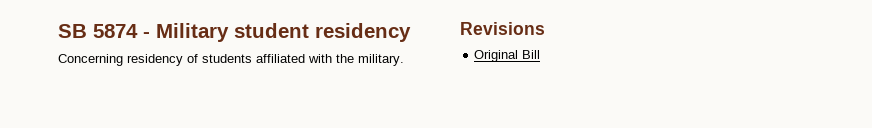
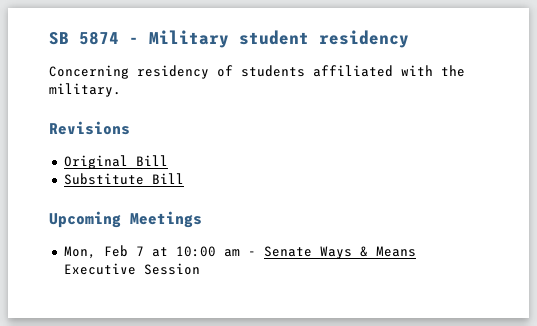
(541, 54) none -> [63,173,184,185] [49,211,202,228] [63,245,416,259] [63,263,200,275] // Substitute Bill // Upcoming Meetings // Mon, Feb 7 at 10:00 am - Senate Ways & Means Executive Session

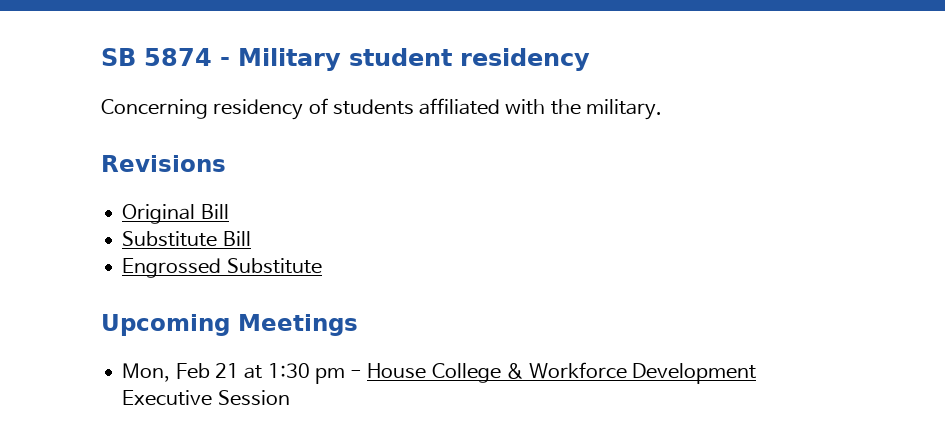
(184, 178) none -> [122,258,322,278] // Engrossed Substitute
[135,246,416,259] 7 at 10:00 am - Senate Ways & Means -> [214,362,757,384] 21 at 1:30 pm - House College & Workforce Development

